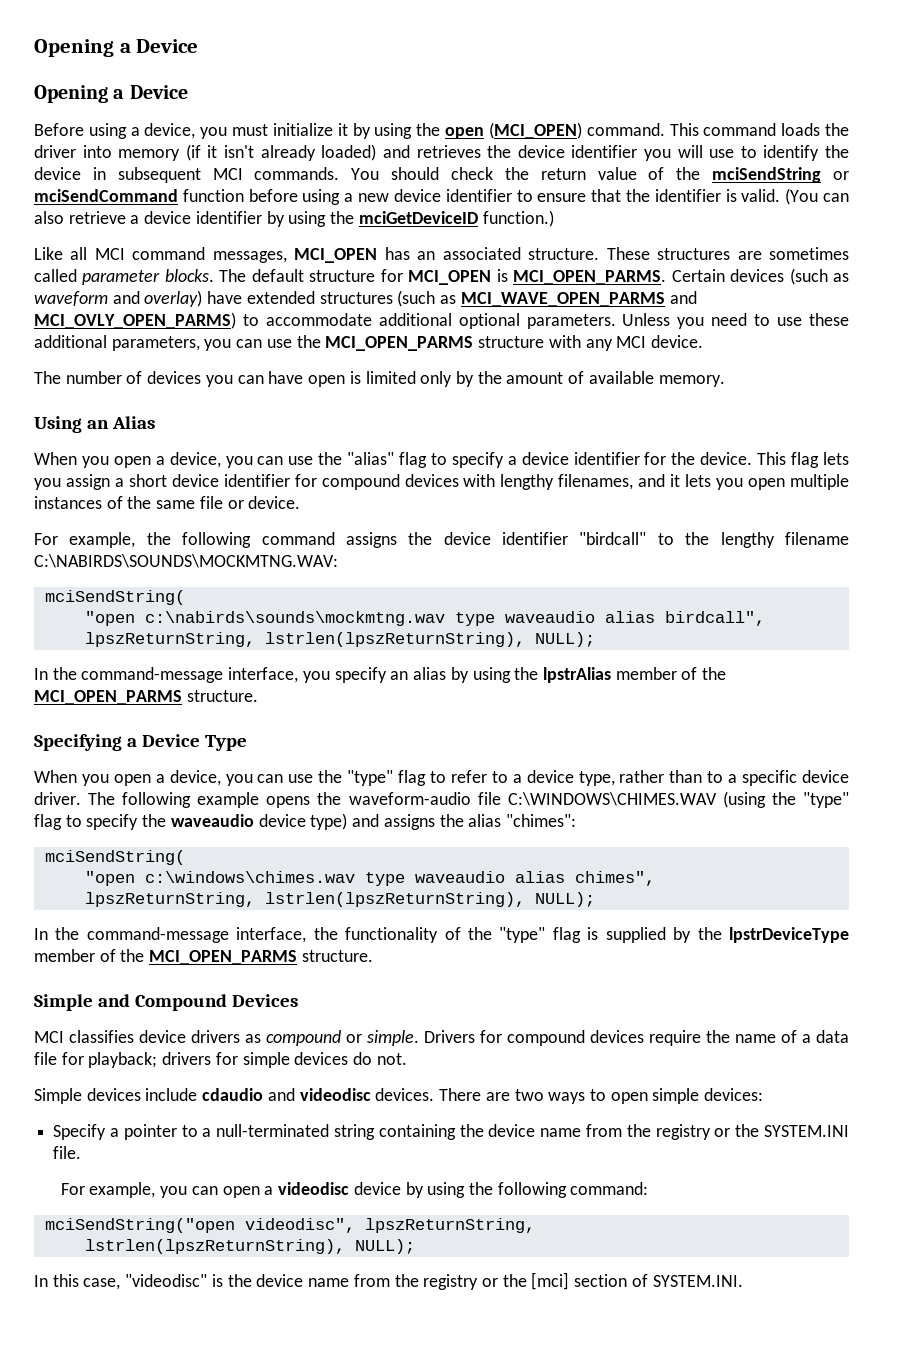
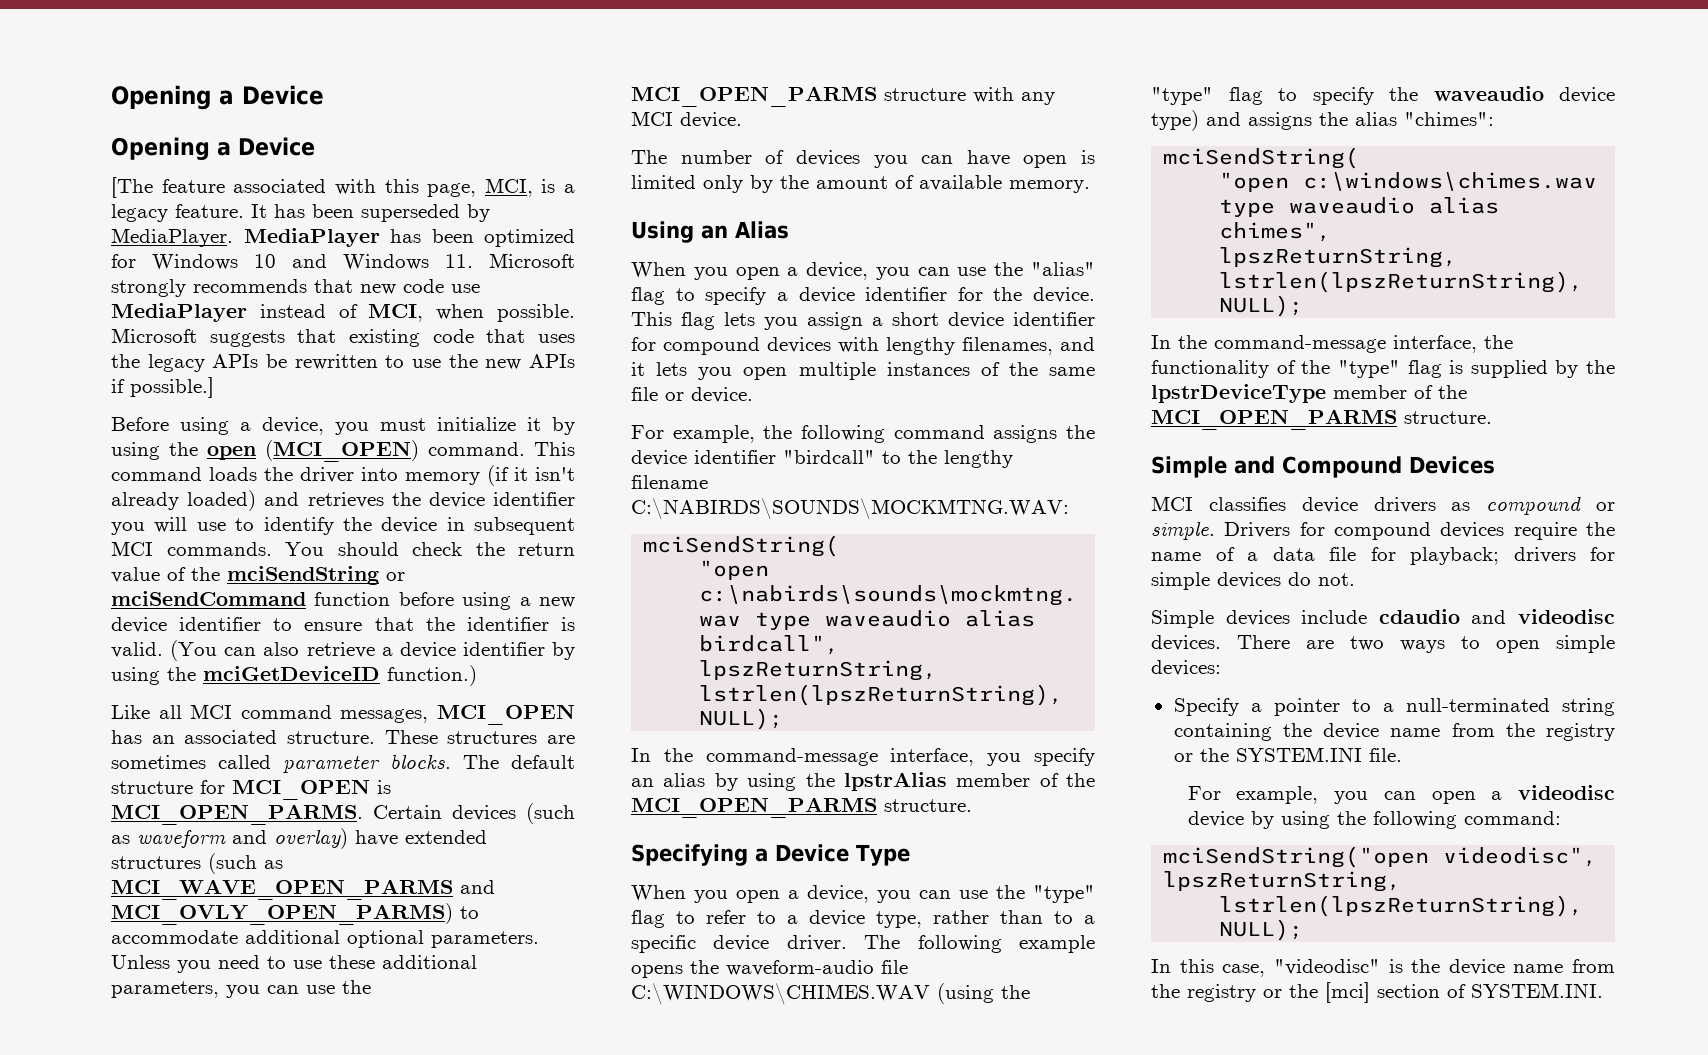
(188, 92) none -> [111,177,575,198] [111,204,490,222] [111,228,575,247] [111,253,575,270] [111,279,480,297] [111,303,575,322] [111,328,575,347] [111,354,575,372] [111,377,214,398] // [The feature associated with this page, MCI, is a legacy feature. It has been superseded by MediaPlayer. MediaPlayer has been optimized for Windows 10 and Windows 11. Microsoft strongly recommends that new code use MediaPlayer instead of MCI, when possible. Microsoft suggests that existing code that uses the legacy APIs be rewritten to use the new APIs if possible.]

